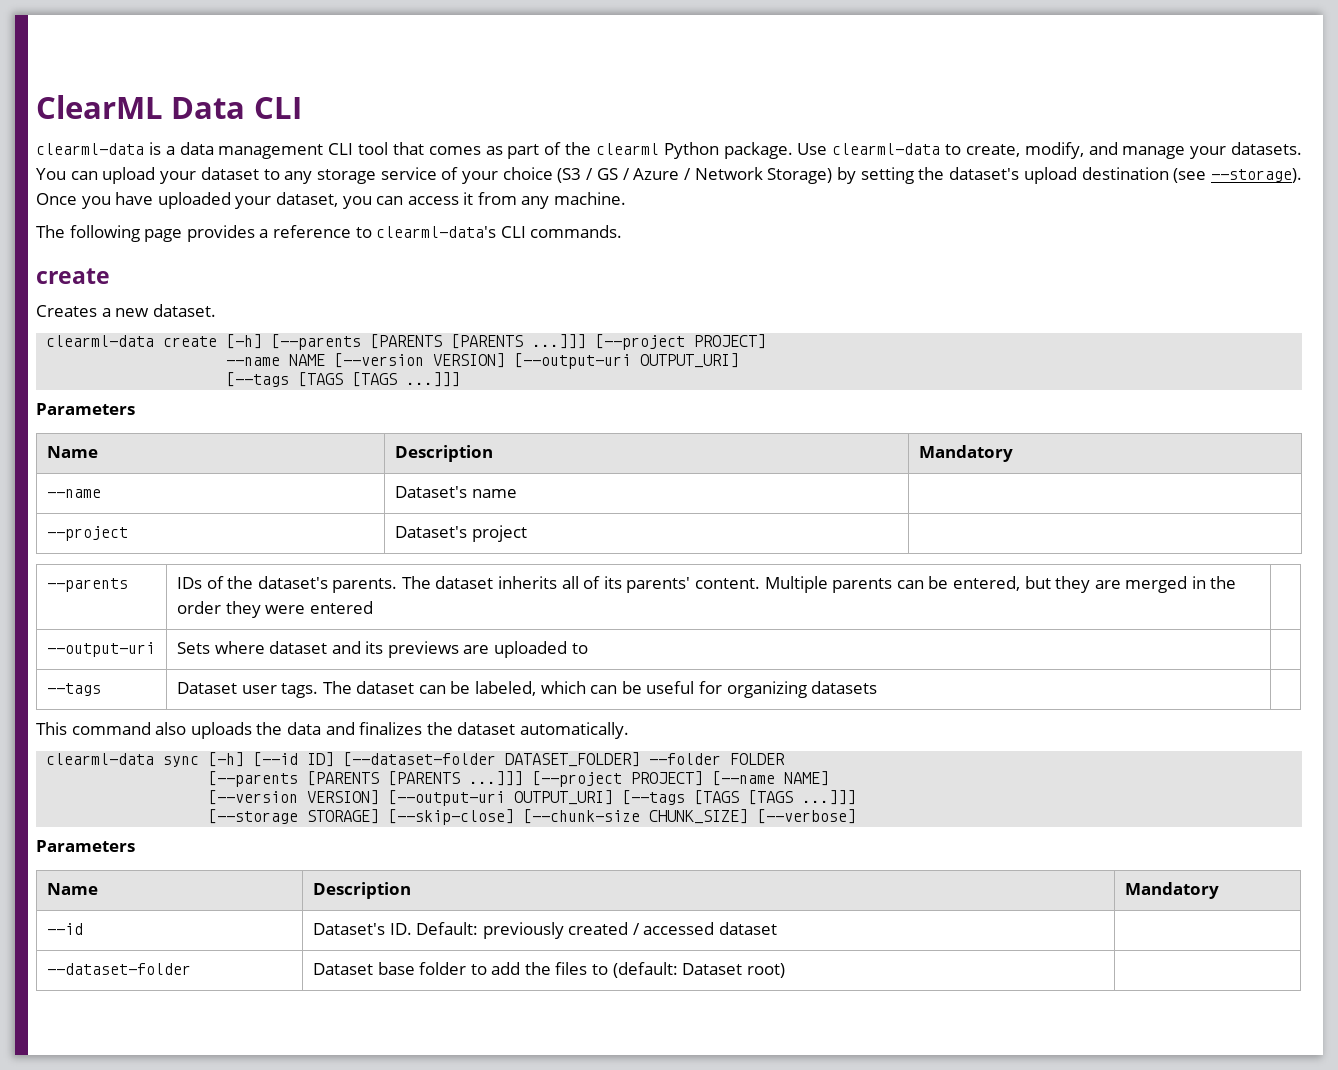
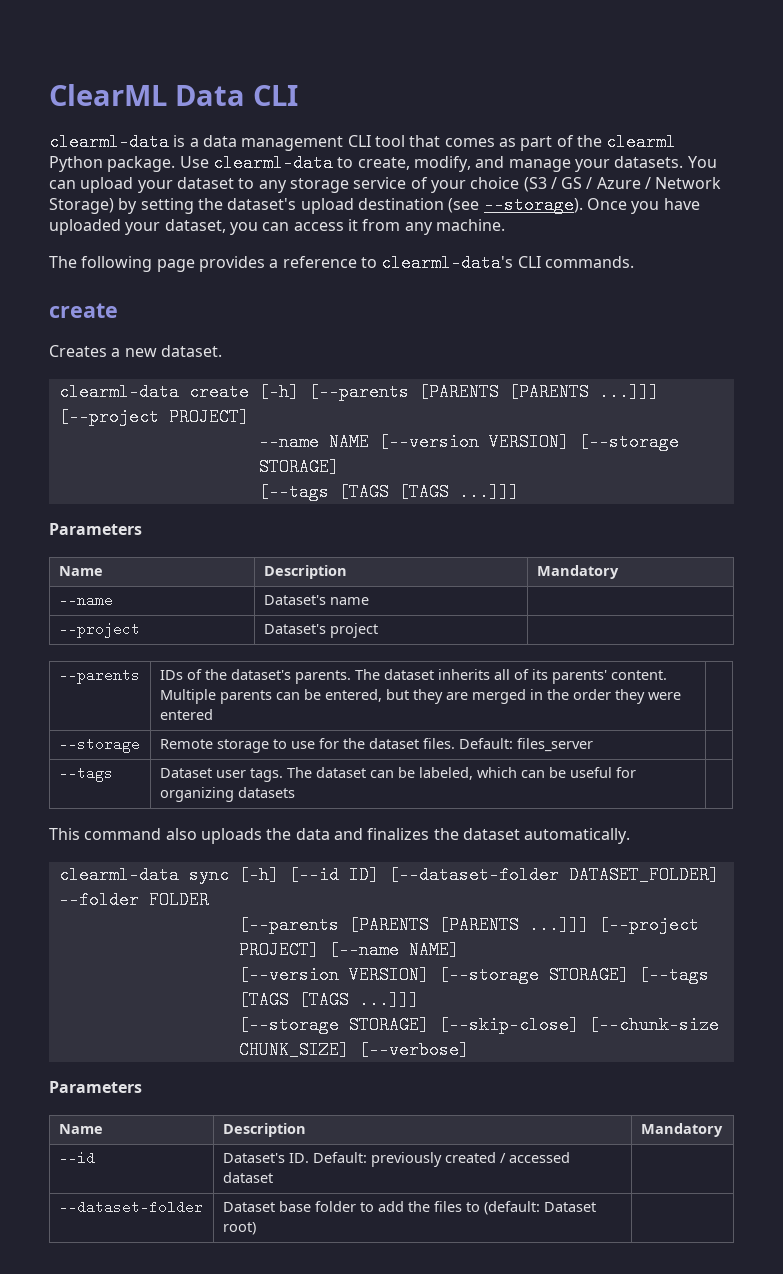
[514,353,740,369] [--output-uri OUTPUT_URI] -> [578,433,679,451] [258,458,339,476] [--storage STORAGE]
[46,642,155,657] [176,641,588,658] --output-uri | Sets where dataset and its previews are uploaded to -> [58,737,140,753] [159,738,593,753] --storage | Remote storage to use for the dataset files. Default: files_server
[388,790,614,806] [--output-uri OUTPUT_URI] -> [438,966,629,984] [--storage STORAGE]

